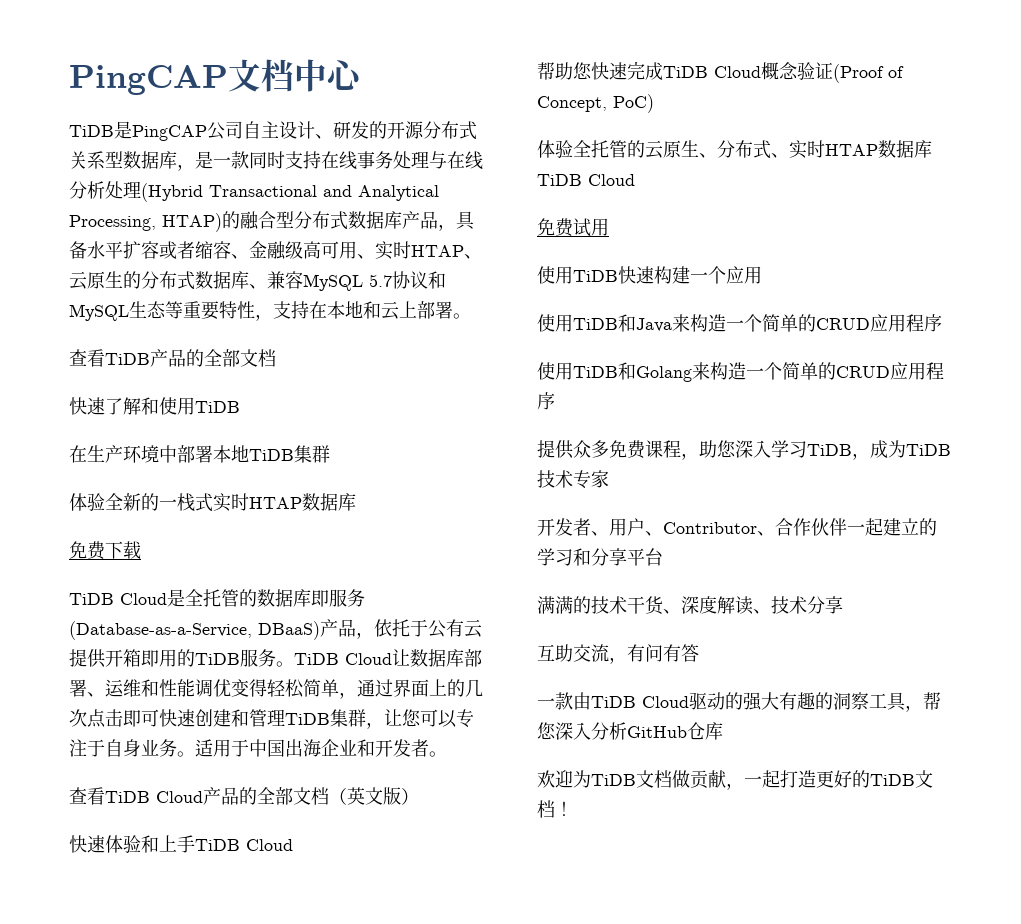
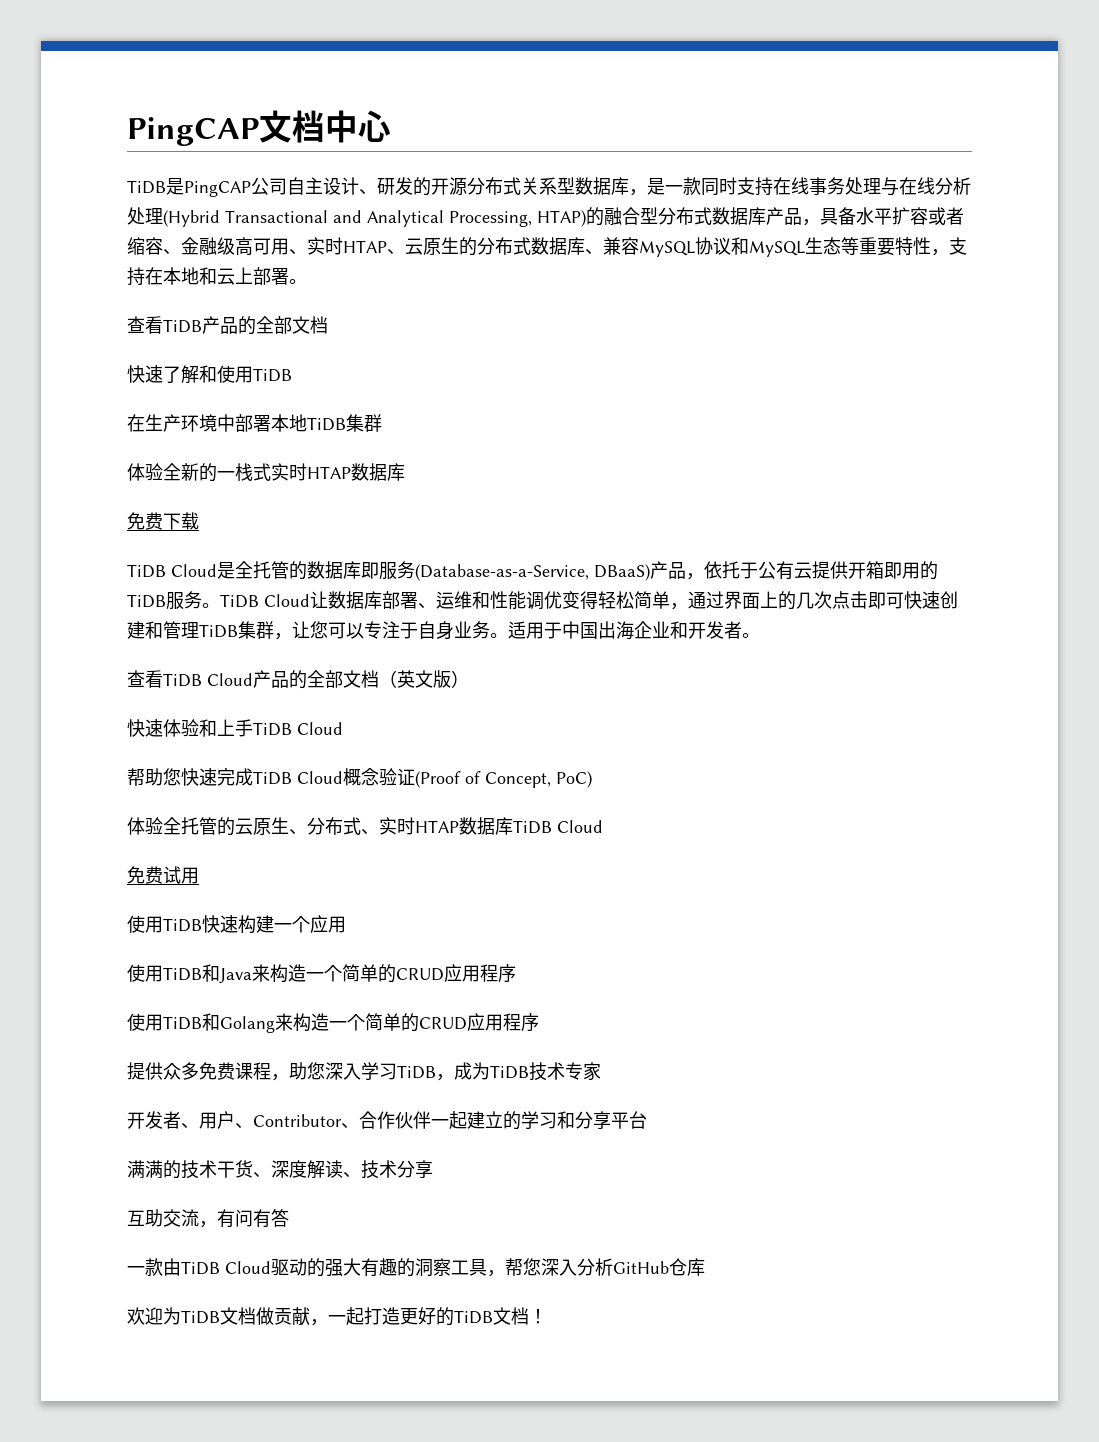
[369,274,392,287] 5.7 -> (695, 249) none

